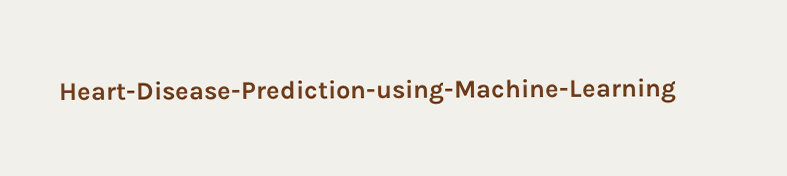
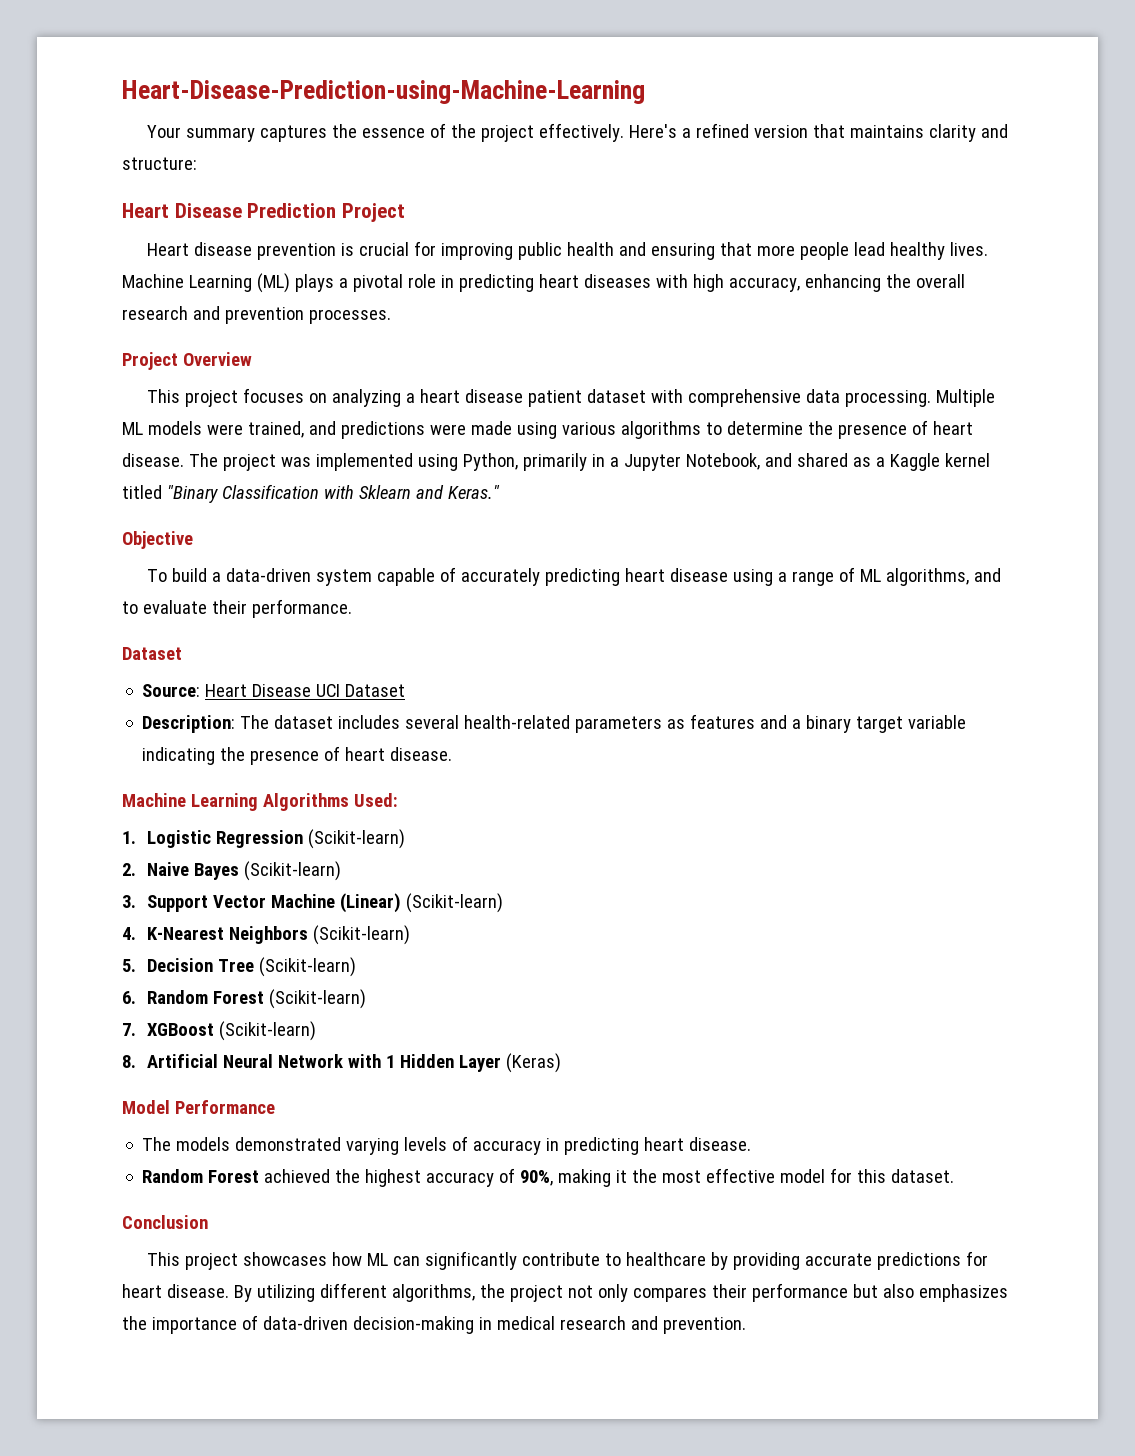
(677, 92) none -> [146,123,1008,142] [122,157,197,170] [122,203,405,222] [146,241,988,260] [122,273,965,293] [122,306,391,324] [122,352,252,370] [146,388,995,407] [122,420,973,439] [122,453,990,471] [122,484,500,503] [122,531,193,549] [146,567,1001,586] [122,599,352,618] [122,647,182,660] [142,684,406,697] [142,714,967,733] [142,746,453,765] [122,793,398,811] [122,829,406,849] [122,861,342,881] [122,893,504,913] [122,925,411,945] [122,957,357,977] [122,989,367,1009] [122,1021,317,1041] [122,1053,562,1073] [122,1100,275,1114] [142,1136,752,1155] [142,1168,955,1187] [122,1215,208,1229] [146,1251,988,1270] [122,1283,1008,1302] [122,1315,746,1334] // Your summary captures the essence of the project effectively. Here's a refined version that maintains clarity and structure: // Heart Disease Prediction Project // Heart disease prevention is crucial for improving public health and ensuring that more people lead healthy lives. Machine Learning (ML) plays a pivotal role in predicting heart diseases with high accuracy, enhancing the overall research and prevention processes. // Project Overview // This project focuses on analyzing a heart disease patient dataset with comprehensive data processing. Multiple ML models were trained, and predictions were made using various algorithms to determine the presence of heart disease. The project was implemented using Python, primarily in a Jupyter Notebook, and shared as a Kaggle kernel titled "Binary Classification with Sklearn and Keras." // Objective // To build a data-driven system capable of accurately predicting heart disease using a range of ML algorithms, and to evaluate their performance. // Dataset // Source: Heart Disease UCI Dataset // Description: The dataset includes several health-related parameters as features and a binary target variable indicating the presence of heart disease. // Machine Learning Algorithms Used: // 1. Logistic Regression (Scikit-learn) // 2. Naive Bayes (Scikit-learn) // 3. Support Vector Machine (Linear) (Scikit-learn) // 4. K-Nearest Neighbors (Scikit-learn) // 5. Decision Tree (Scikit-learn) // 6. Random Forest (Scikit-learn) // 7. XGBoost (Scikit-learn) // 8. Artificial Neural Network with 1 Hidden Layer (Keras) // Model Performance // The models demonstrated varying levels of accuracy in predicting heart disease. // Random Forest achieved the highest accuracy of 90%, making it the most effective model for this dataset. // Conclusion // This project showcases how ML can significantly contribute to healthcare by providing accurate predictions for heart disease. By utilizing different algorithms, the project not only compares their performance but also emphasizes the importance of data-driven decision-making in medical research and prevention.

